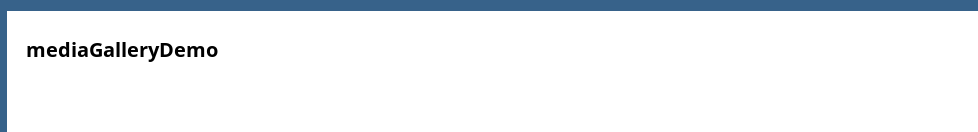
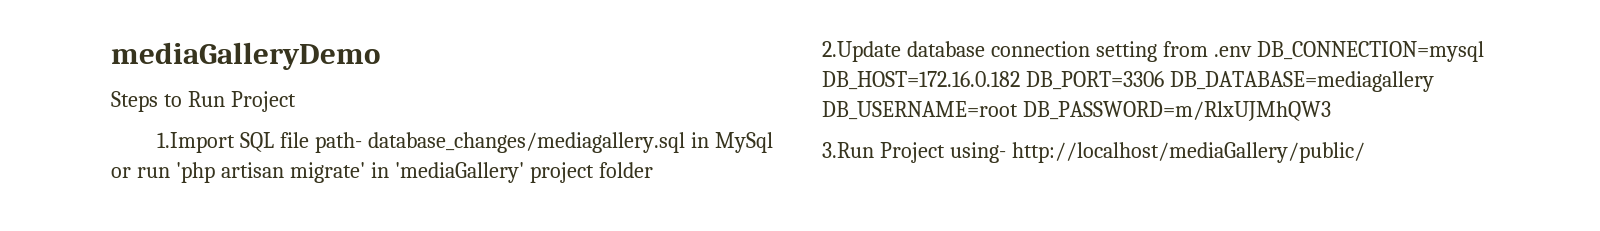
(218, 52) none -> [111,91,296,112] [157,132,773,153] [111,162,653,183] [822,41,1484,62] [822,71,1434,92] [822,101,1331,121] [822,142,1365,163] // Steps to Run Project // 1.Import SQL file path- database_changes/mediagallery.sql in MySql or run 'php artisan migrate' in 'mediaGallery' project folder // 2.Update database connection setting from .env DB_CONNECTION=mysql DB_HOST=172.16.0.182 DB_PORT=3306 DB_DATABASE=mediagallery DB_USERNAME=root DB_PASSWORD=m/RlxUJMhQW3 // 3.Run Project using- http://localhost/mediaGallery/public/

